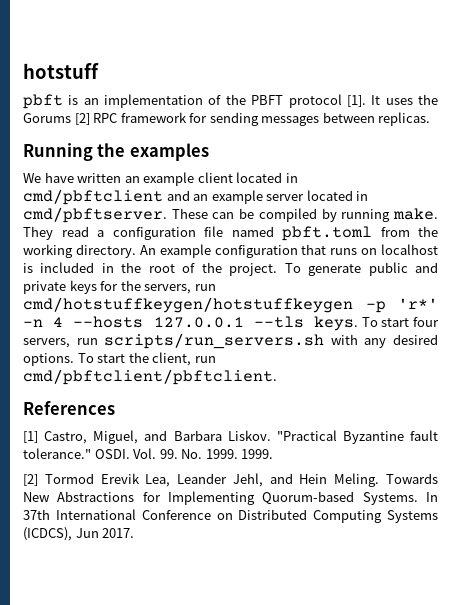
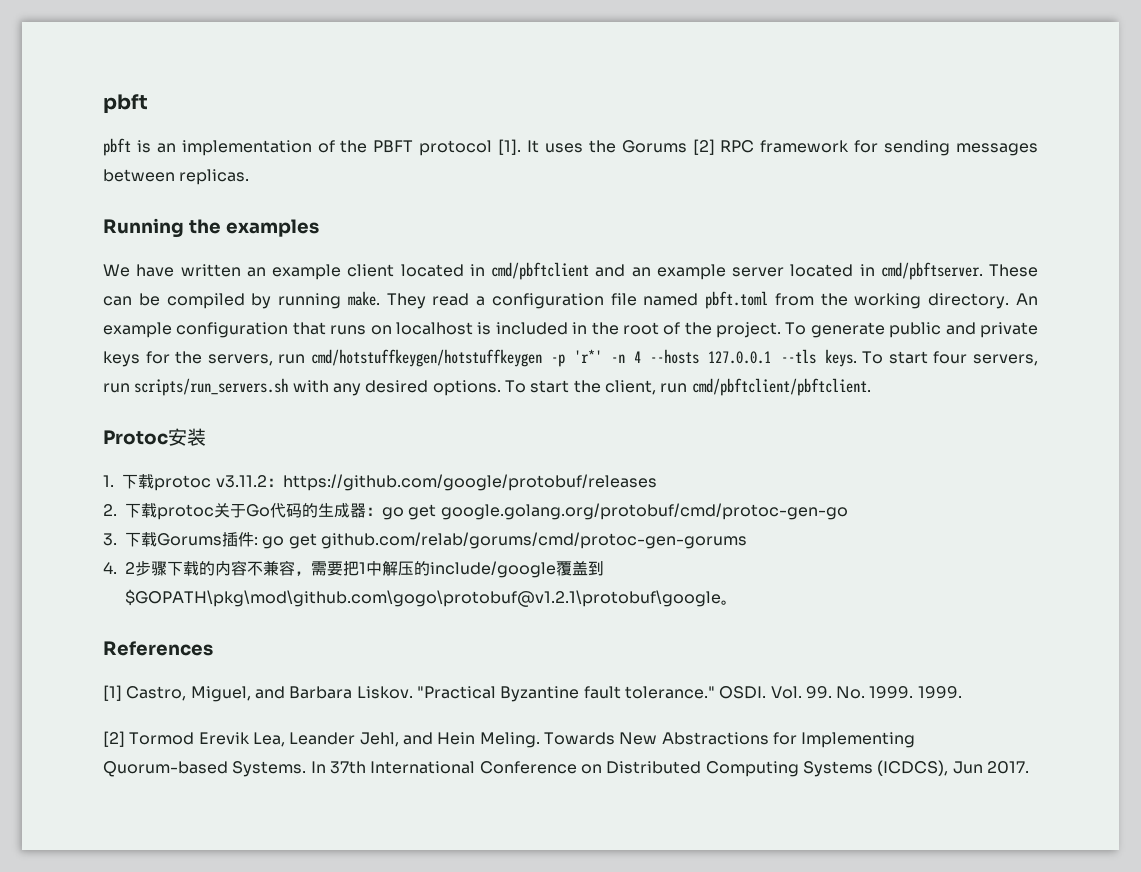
[23,63,99,79] hotstuff -> [103,94,148,114] pbft
(277, 377) none -> [103,428,206,446] [103,474,657,491] [103,503,848,520] [103,532,747,549] [103,560,604,578] [125,589,737,607] // Protoc安装 // 1.下载protoc v3.11.2：https://github.com/google/protobuf/releases // 2.下载protoc关于Go代码的生成器：go get google.golang.org/protobuf/cmd/protoc-gen-go // 3.下载Gorums插件: go get github.com/relab/gorums/cmd/protoc-gen-gorums // 4. 2步骤下载的内容不兼容，需要把1中解压的include/google覆盖到$GOPATH\pkg\mod\github.com\gogo\protobuf@v1.2.1\protobuf\google。

